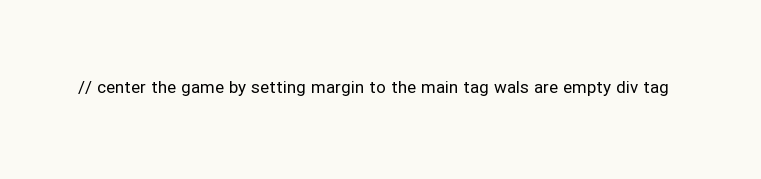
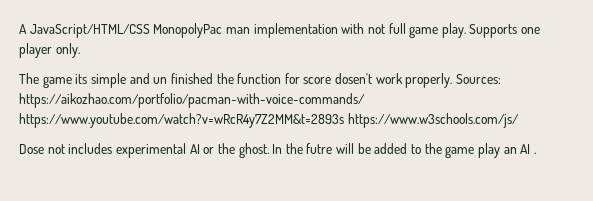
[78,81,669,96] // center the game by setting margin to the main tag wals are empty div tag -> [19,23,541,38] [19,43,80,58] [19,73,502,88] [19,93,365,108] [19,113,519,128] [19,143,536,158] A JavaScript/HTML/CSS MonopolyPac man implementation with not full game play. Supports one player only. // The game its simple and un finished the function for score dosen't work properly. Sources: https://aikozhao.com/portfolio/pacman-with-voice-commands/ https://www.youtube.com/watch?v=wRcR4y7Z2MM&t=2893s https://www.w3schools.com/js/ // Dose not includes experimental AI or the ghost. In the futre will be added to the game play an AI .

